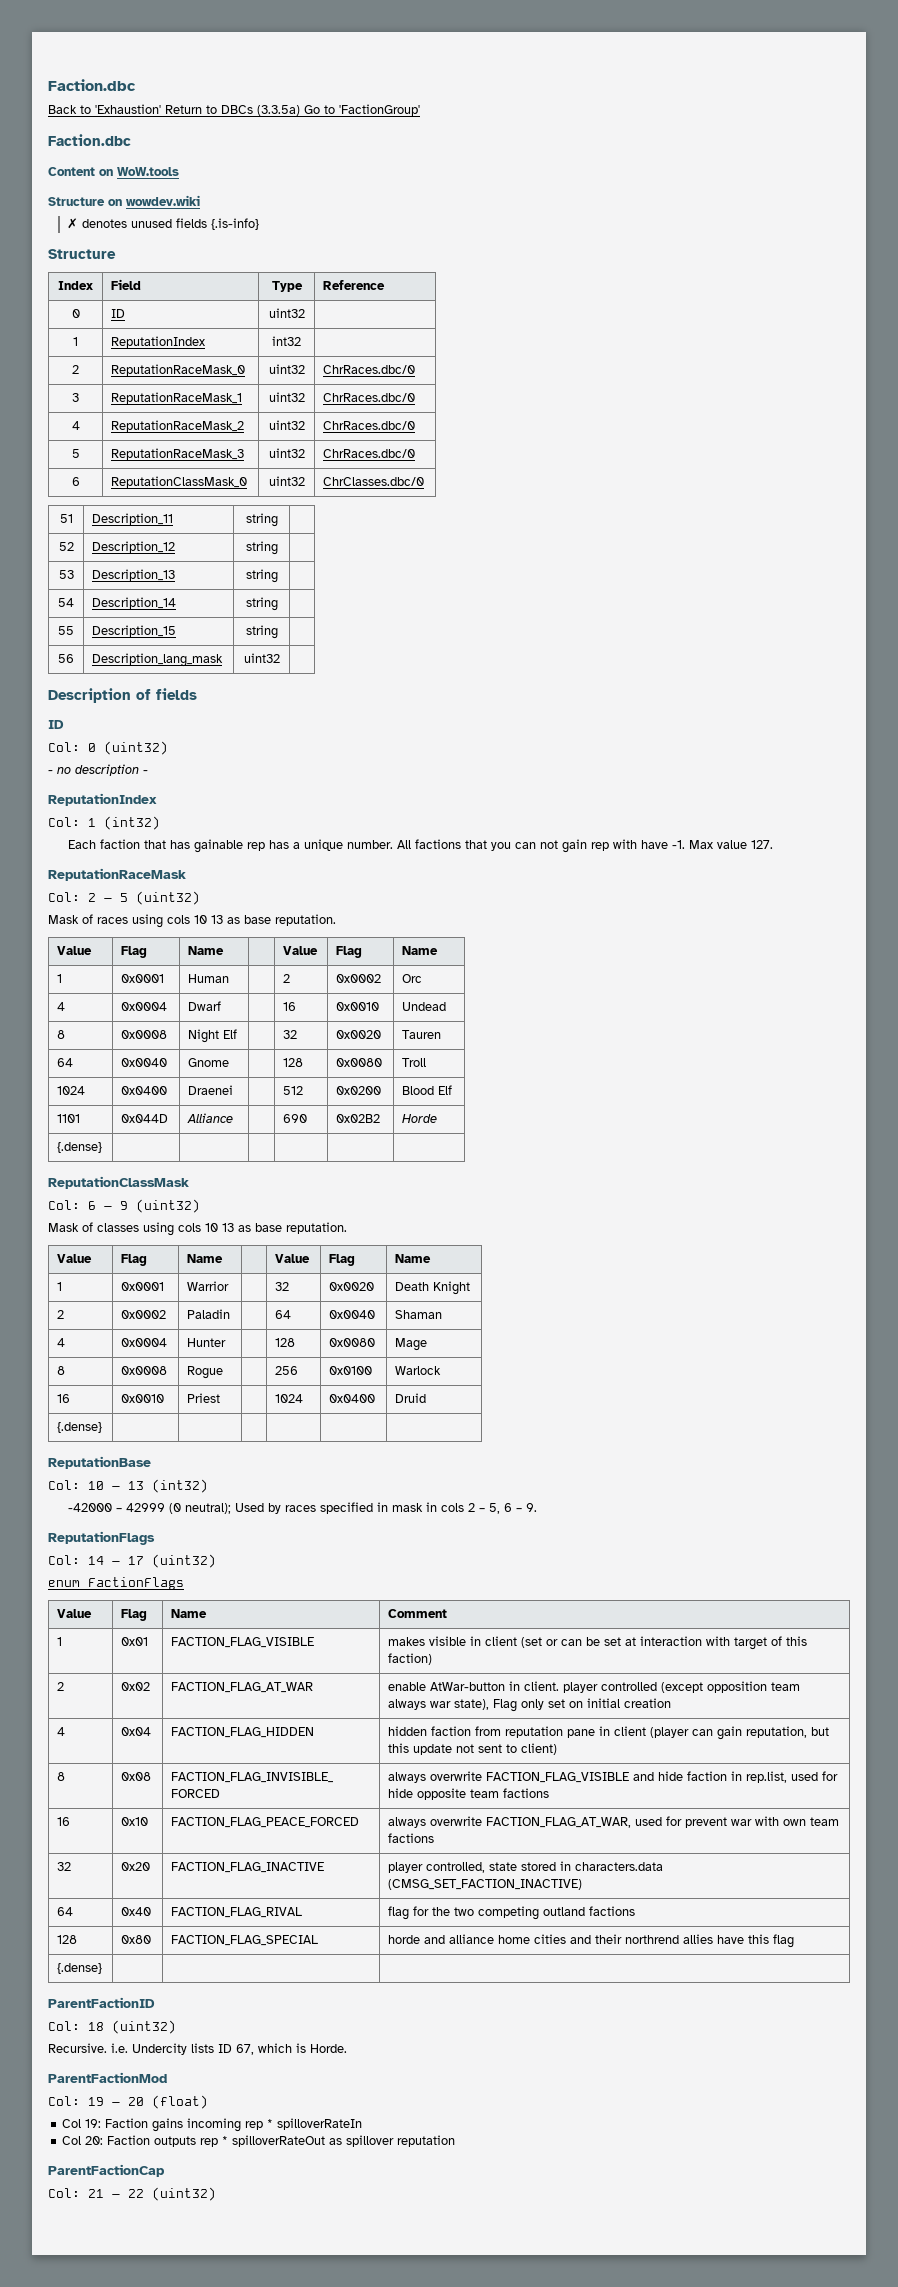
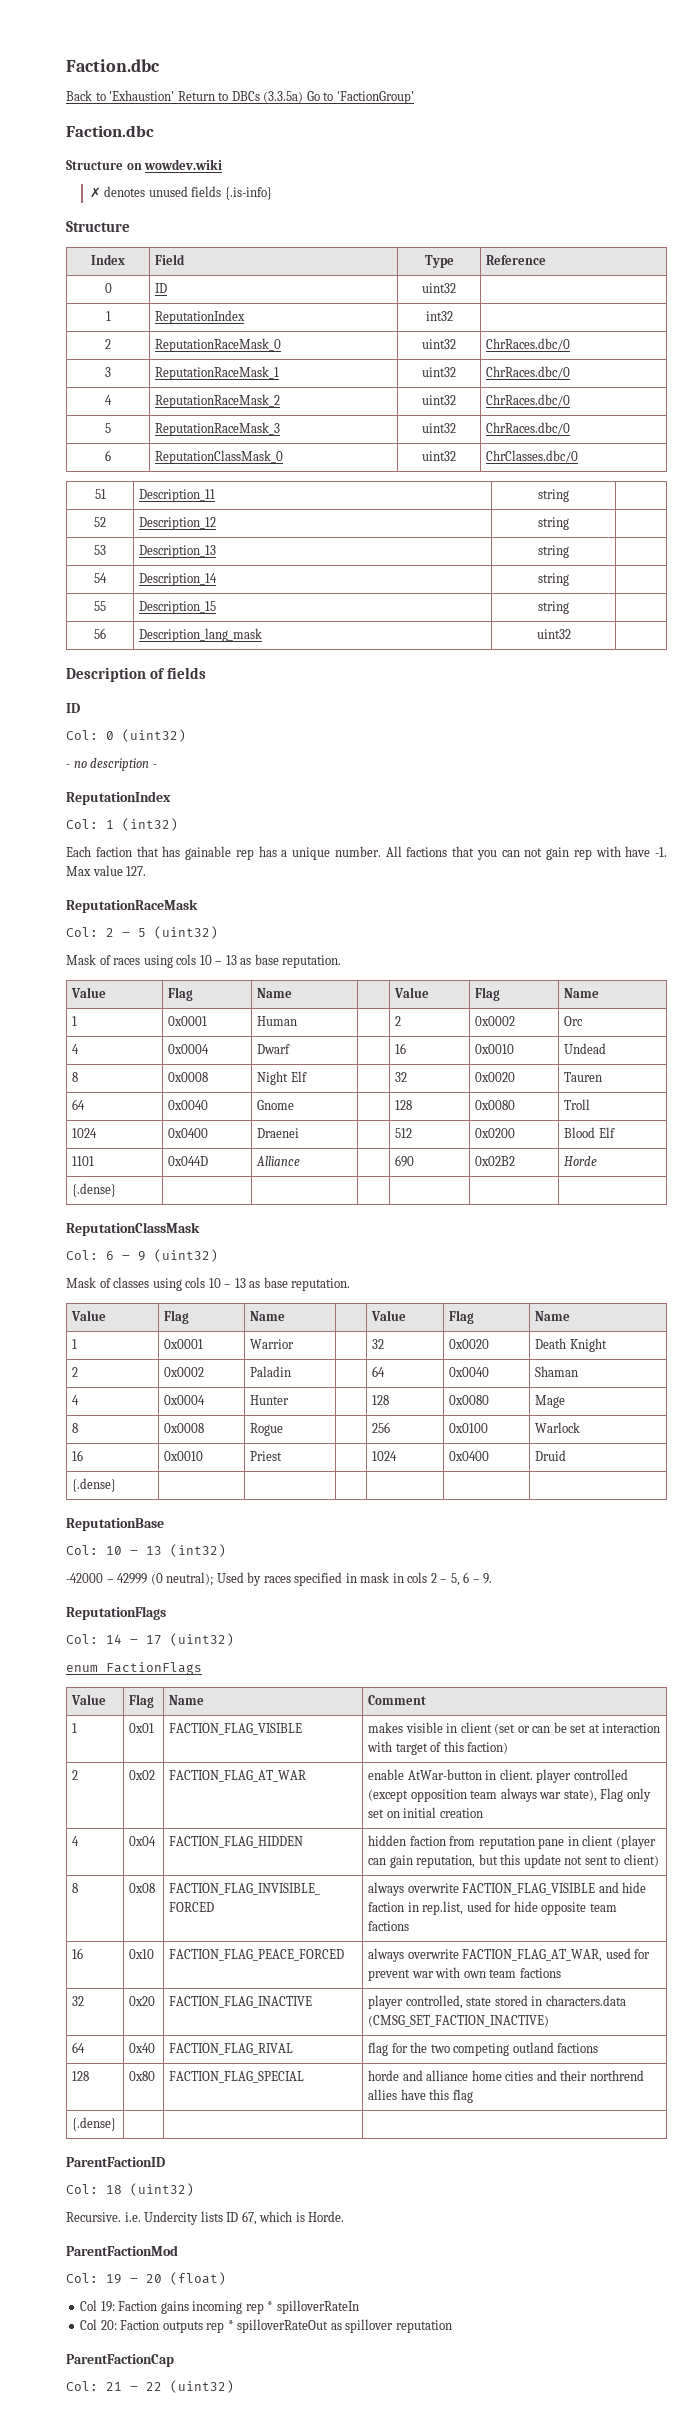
[48,167,179,176] // Content on WoW.tools -> (154, 131) none
(207, 919) none -> [215,961,223,965] –
(218, 1227) none -> [224,1284,232,1288] –

